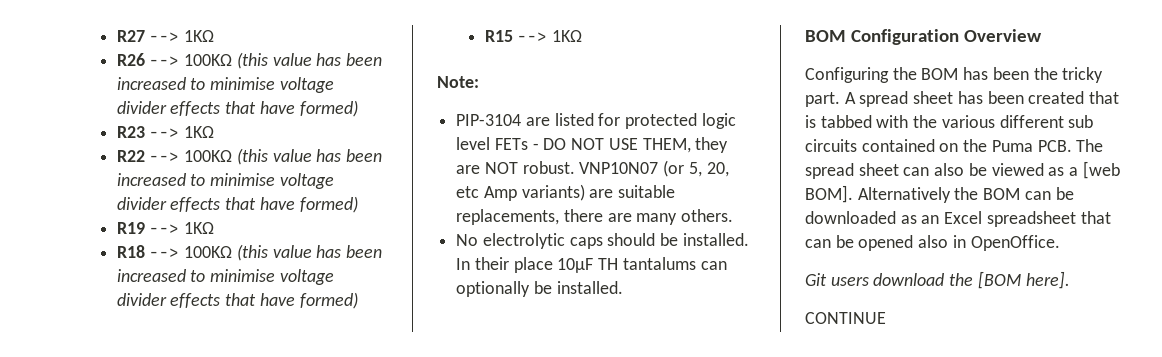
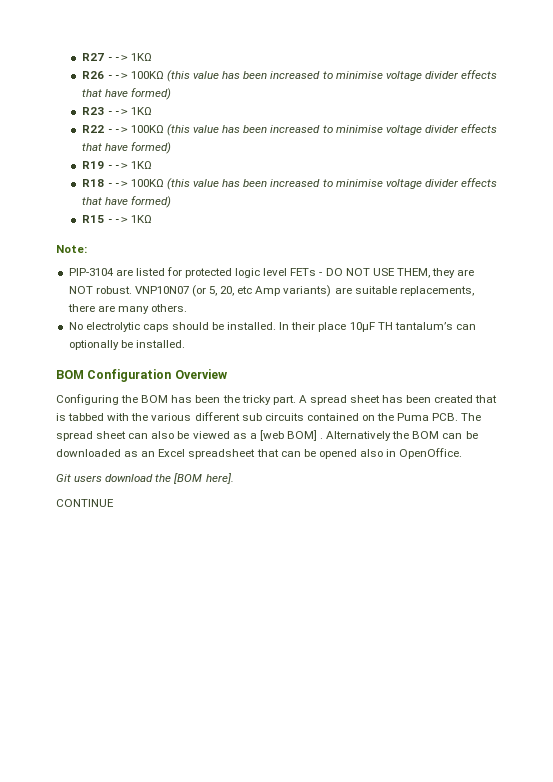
[622,257,696,270] tantalums -> [394,322,453,330] tantalum’s
[805,185,853,203] BOM]. -> [286,430,324,441] BOM] .

